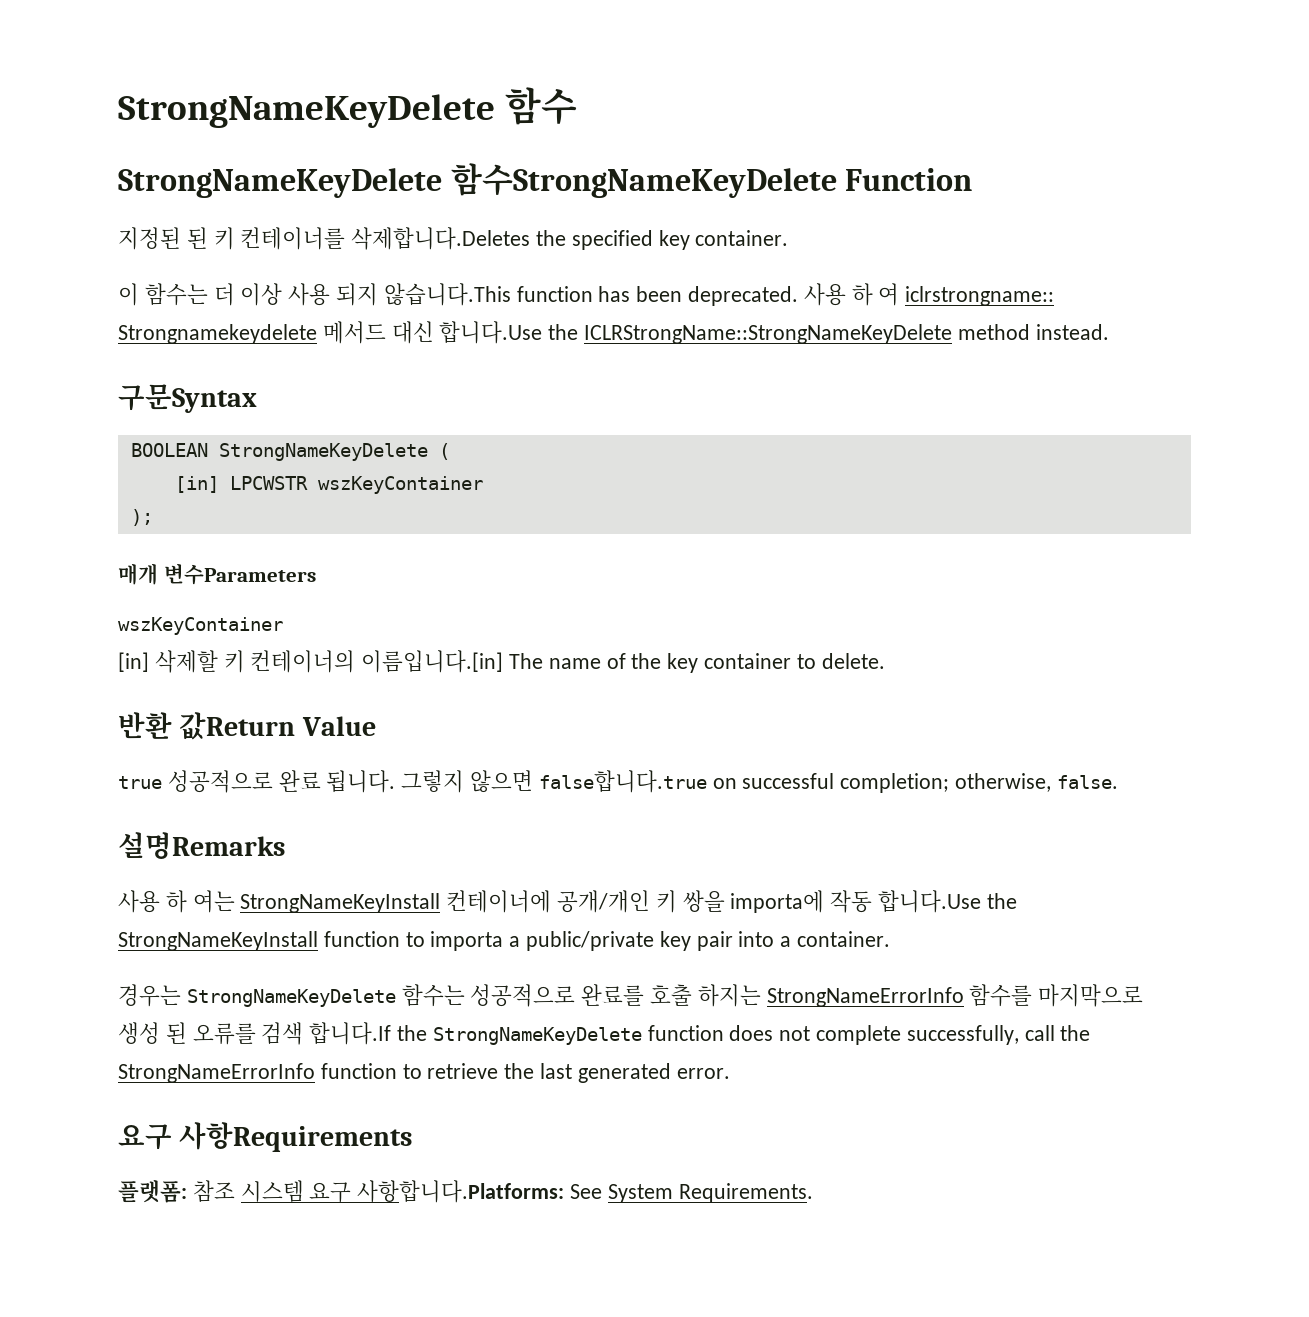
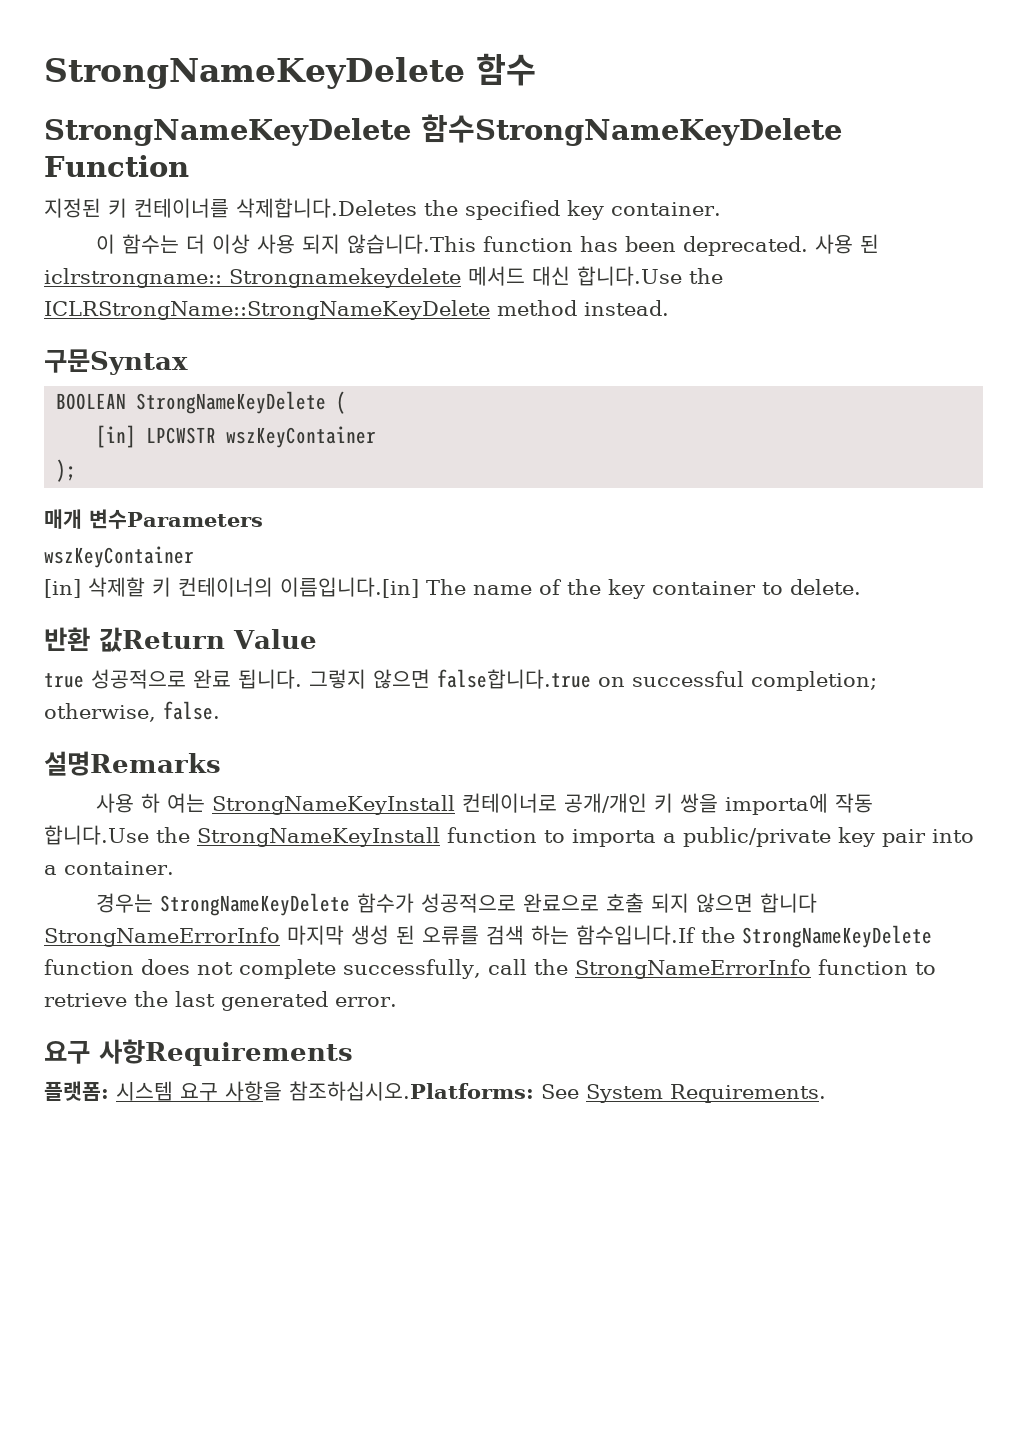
[186,227,208,249] 된 -> (101, 208) none
[851,283,900,306] 하 여 -> [859,234,879,253] 된
[446,890,552,913] 컨테이너에 -> [461,793,557,813] 컨테이너로
[401,984,1144,1007] 함수는 성공적으로 완료를 호출 하지는 StrongNameErrorInfo 함수를 마지막으로 -> [356,893,817,913] [44,925,344,947] 함수가 성공적으로 완료으로 호출 되지 않으면 합니다 StrongNameErrorInfo 마지막
[309,1022,392,1045] 합니다.If -> [531,925,696,945] 하는 함수입니다.If
[192,1180,235,1202] 참조 -> (109, 1091) none
[357,1180,565,1203] 사항합니다.Platforms: -> [225,1081,534,1101] 사항을 참조하십시오.Platforms:

